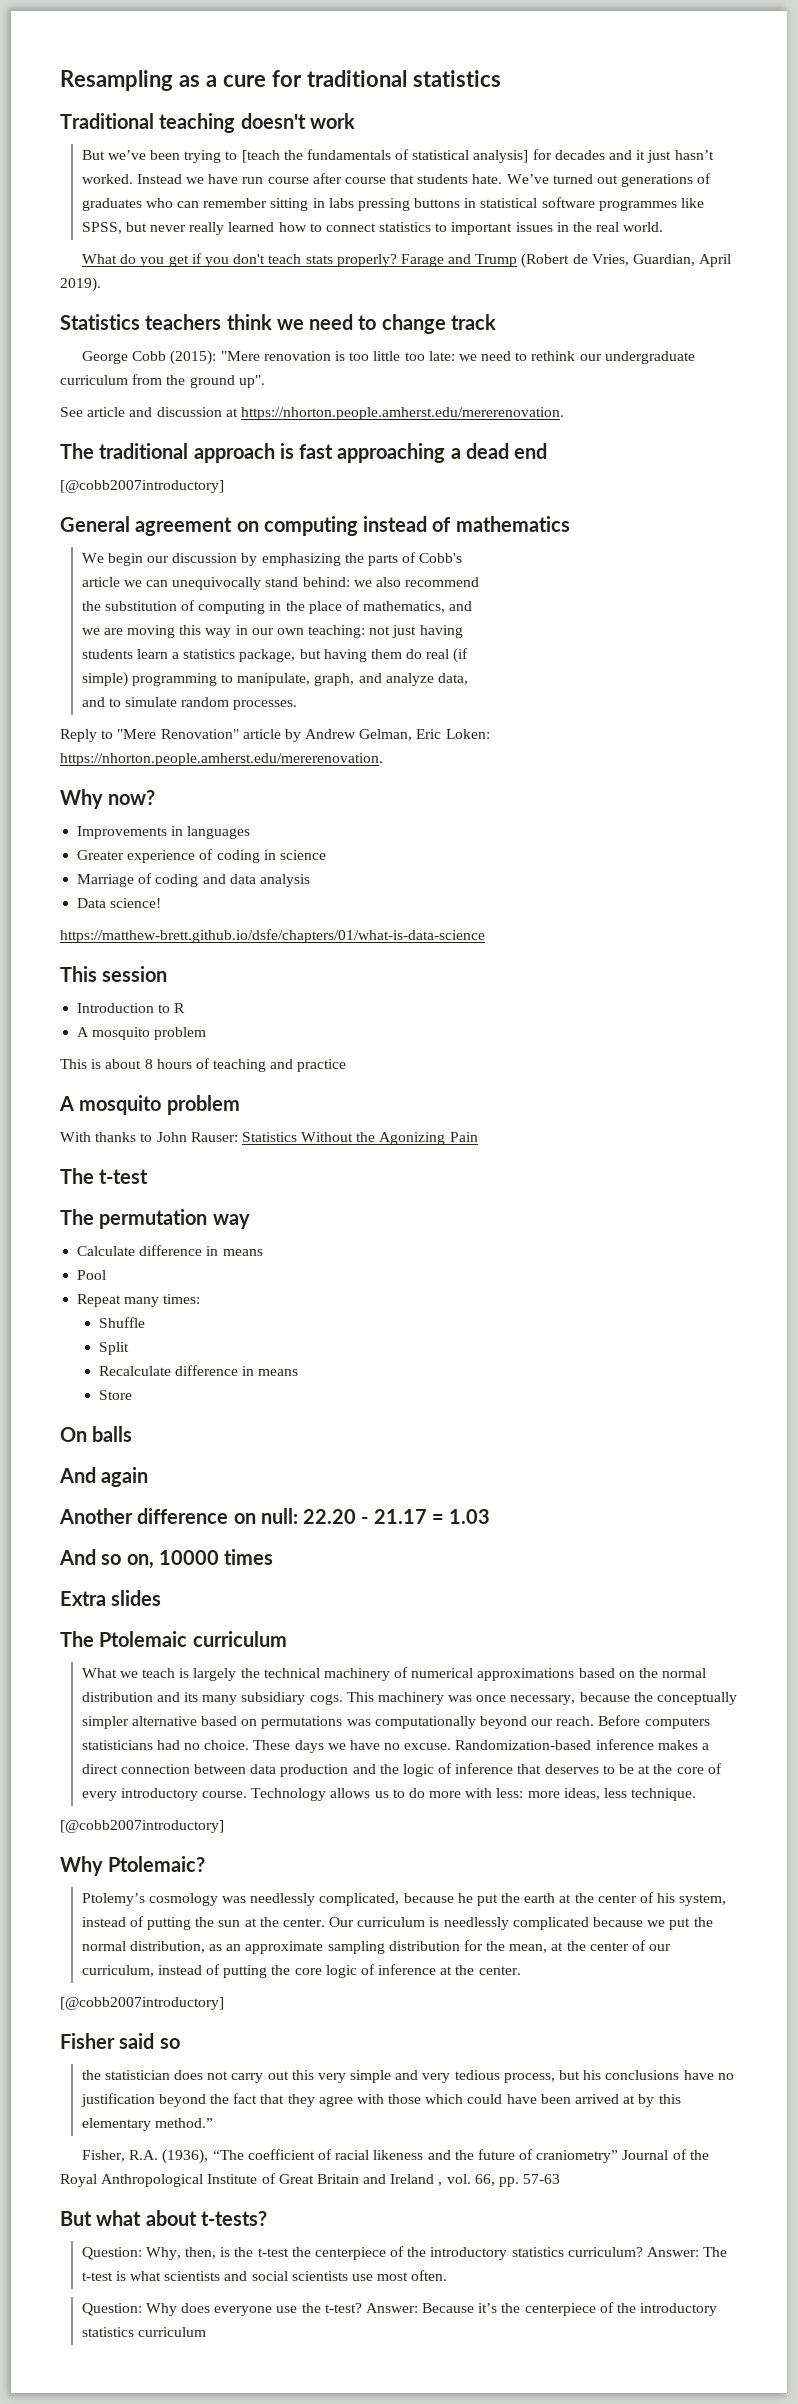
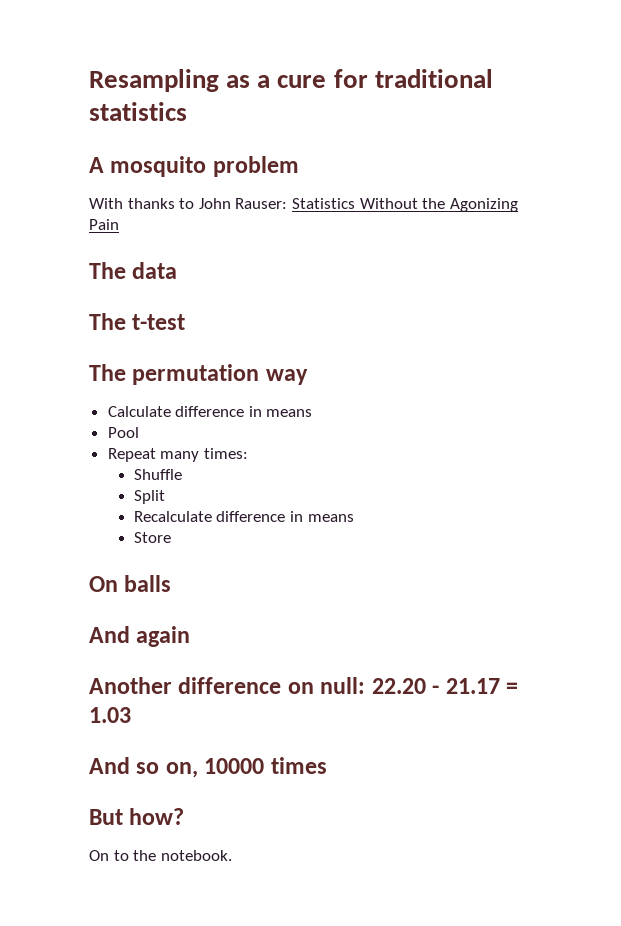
[60,113,355,133] [81,149,714,163] [81,173,712,187] [81,197,705,211] [81,222,664,235] [82,253,732,268] [60,277,101,292] [60,314,496,334] [82,350,695,365] [60,374,265,388] [60,407,564,420] [60,443,548,463] [60,480,224,493] [60,516,570,536] [81,552,463,566] [81,577,480,590] [81,600,473,614] [81,625,463,638] [81,648,469,663] [81,672,468,687] [81,697,298,710] [60,729,490,742] [60,753,383,766] [60,789,156,809] [77,826,251,839] [77,849,326,863] [77,873,310,887] [77,898,162,908] [60,929,485,943] [60,966,168,982] [77,1003,186,1013] [77,1027,207,1040] [60,1058,347,1072] // Traditional teaching doesn't work // But we’ve been trying to [teach the fundamentals of statistical analysis] for decades and it just hasn’t worked. Instead we have run course after course that students hate. We’ve turned out generations of graduates who can remember sitting in labs pressing buttons in statistical software programmes like SPSS, but never really learned how to connect statistics to important issues in the real world. // What do you get if you don't teach stats properly? Farage and Trump (Robert de Vries, Guardian, April 2019). // Statistics teachers think we need to change track // George Cobb (2015): "Mere renovation is too little too late: we need to rethink our undergraduate curriculum from the ground up". // See article and discussion at https://nhorton.people.amherst.edu/mererenovation. // The traditional approach is fast approaching a dead end // [@cobb2007introductory] // General agreement on computing instead of mathematics // We begin our discussion by emphasizing the parts of Cobb's // article we can unequivocally stand behind: we also recommend // the substitution of computing in the place of mathematics, and // we are moving this way in our own teaching: not just having // students learn a statistics package, but having them do real (if // simple) programming to manipulate, graph, and analyze data, // and to simulate random processes. // Reply to "Mere Renovation" article by Andrew Gelman, Eric Loken: https://nhorton.people.amherst.edu/mererenovation. // Why now? // Improvements in languages // Greater experience of coding in science // Marriage of coding and data analysis // Data science! // https://matthew-brett.github.io/dsfe/chapters/01/what-is-data-science // This session // Introduction to R // A mosquito problem // This is about 8 hours of teaching and practice -> (187, 111) none
(478, 1137) none -> [89,262,178,279] // The data
[60,1590,162,1606] [60,1631,287,1647] [81,1667,707,1681] [81,1692,738,1705] [81,1715,710,1729] [81,1739,710,1753] [81,1763,722,1777] [81,1788,697,1801] [60,1820,224,1833] [60,1856,206,1876] [81,1892,727,1906] [81,1916,713,1930] [81,1940,672,1954] [81,1964,521,1978] [60,1997,224,2010] [60,2033,180,2049] [81,2070,734,2083] [80,2093,681,2107] [81,2118,213,2131] [82,2149,709,2164] [60,2173,561,2187] [60,2210,267,2226] [81,2246,728,2260] [81,2270,448,2281] [81,2302,718,2316] [81,2327,206,2337] Extra slides // The Ptolemaic curriculum // What we teach is largely the technical machinery of numerical approximations based on the normal distribution and its many subsidiary cogs. This machinery was once necessary, because the conceptually simpler alternative based on permutations was computationally beyond our reach. Before computers statisticians had no choice. These days we have no excuse. Randomization-based inference makes a direct connection between data production and the logic of inference that deserves to be at the core of every introductory course. Technology allows us to do more with less: more ideas, less technique. // [@cobb2007introductory] // Why Ptolemaic? // Ptolemy’s cosmology was needlessly complicated, because he put the earth at the center of his system, instead of putting the sun at the center. Our curriculum is needlessly complicated because we put the normal distribution, as an approximate sampling distribution for the mean, at the center of our curriculum, instead of putting the core logic of inference at the center. // [@cobb2007introductory] // Fisher said so // the statistician does not carry out this very simple and very tedious process, but his conclusions have no justification beyond the fact that they agree with those which could have been arrived at by this elementary method.” // Fisher, R.A. (1936), “The coefficient of racial likeness and the future of craniometry” Journal of the Royal Anthropological Institute of Great Britain and Ireland , vol. 66, pp. 57-63 // But what about t-tests? // Question: Why, then, is the t-test the centerpiece of the introductory statistics curriculum? Answer: The t-test is what scientists and social scientists use most often. // Question: Why does everyone use the t-test? Answer: Because it’s the centerpiece of the introductory statistics curriculum -> [89,808,185,825] [89,850,232,861] But how? // On to the notebook.

